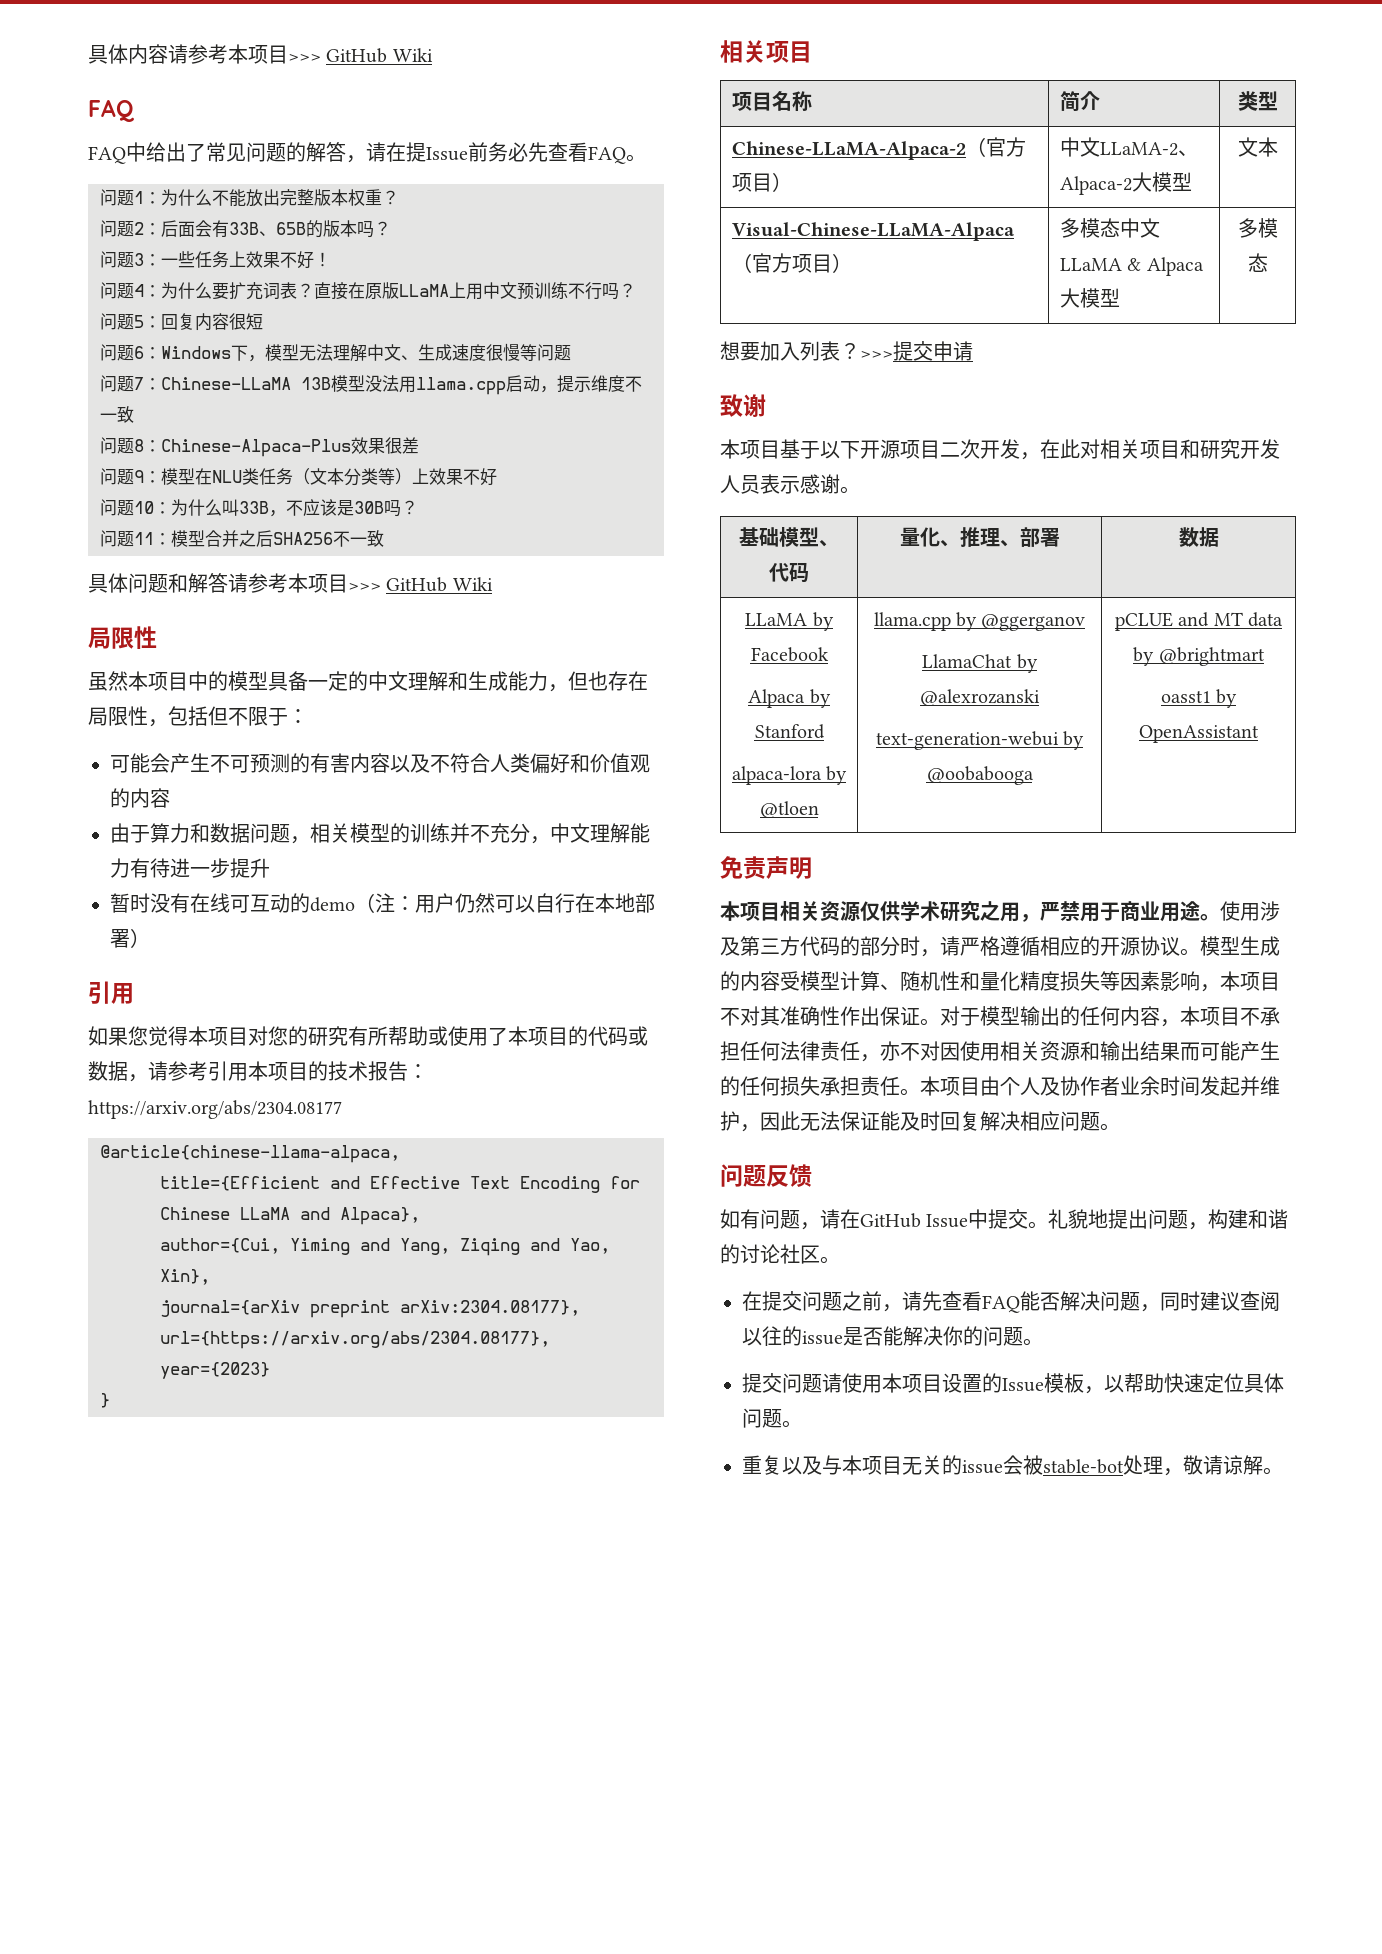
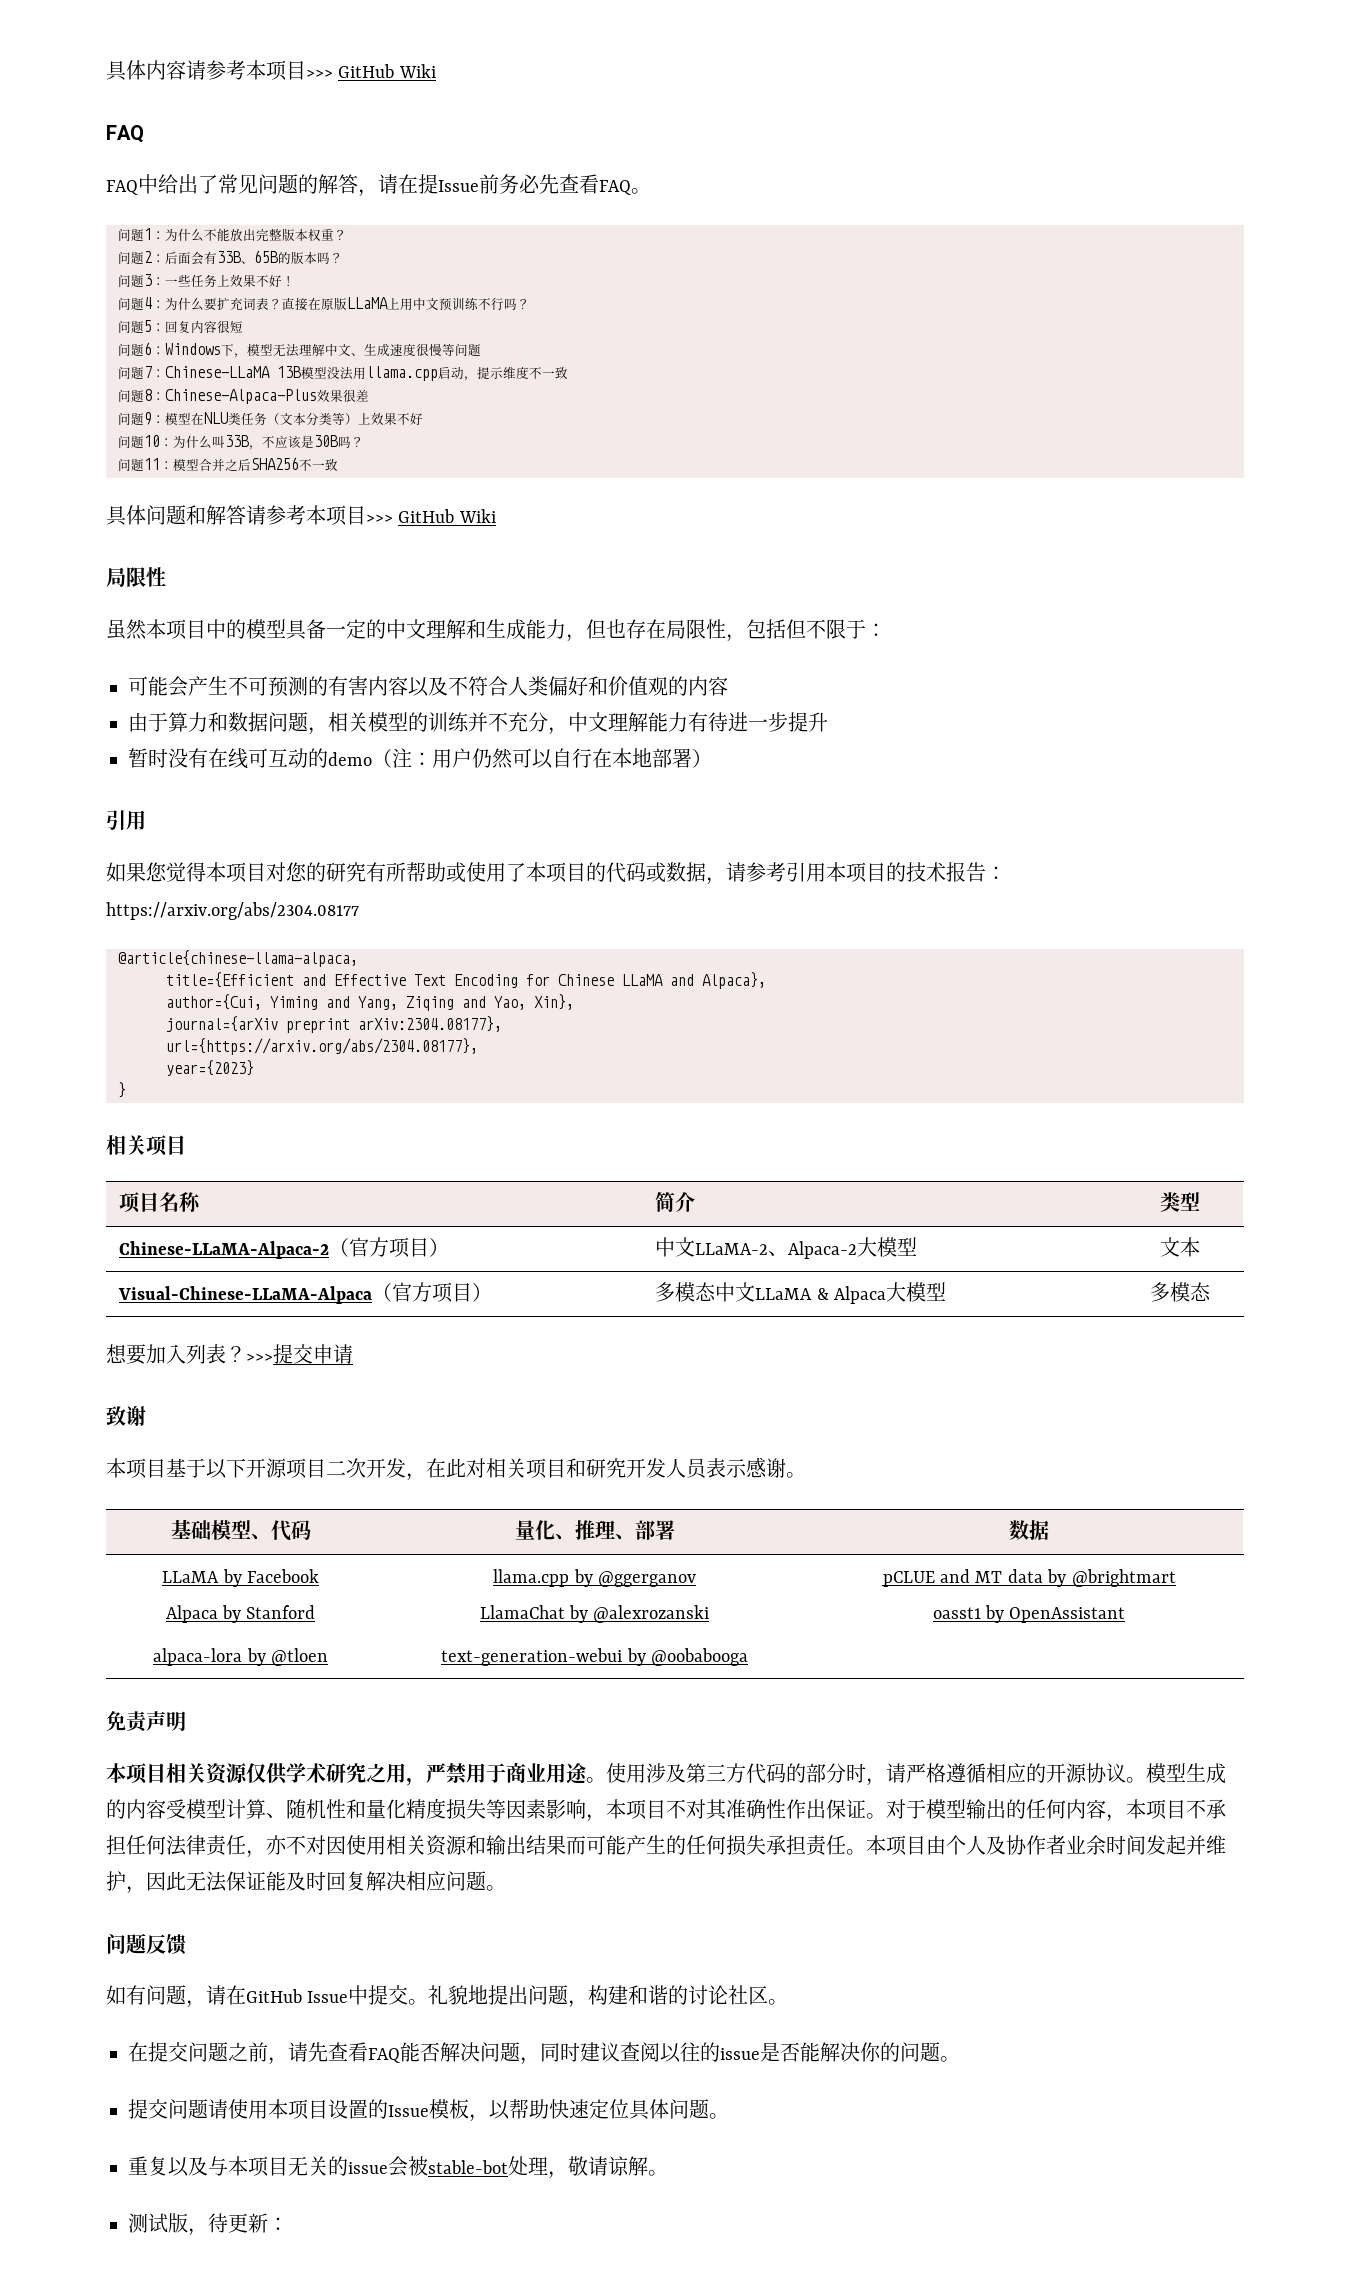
(1283, 1471) none -> [128,2213,288,2236] // 测试版，待更新：

